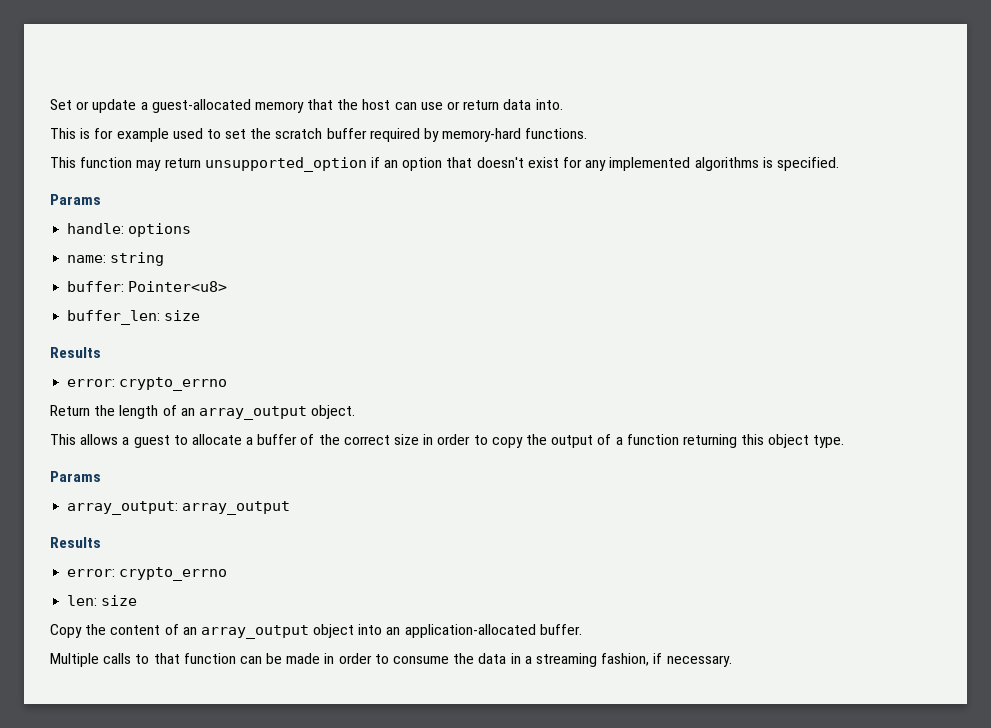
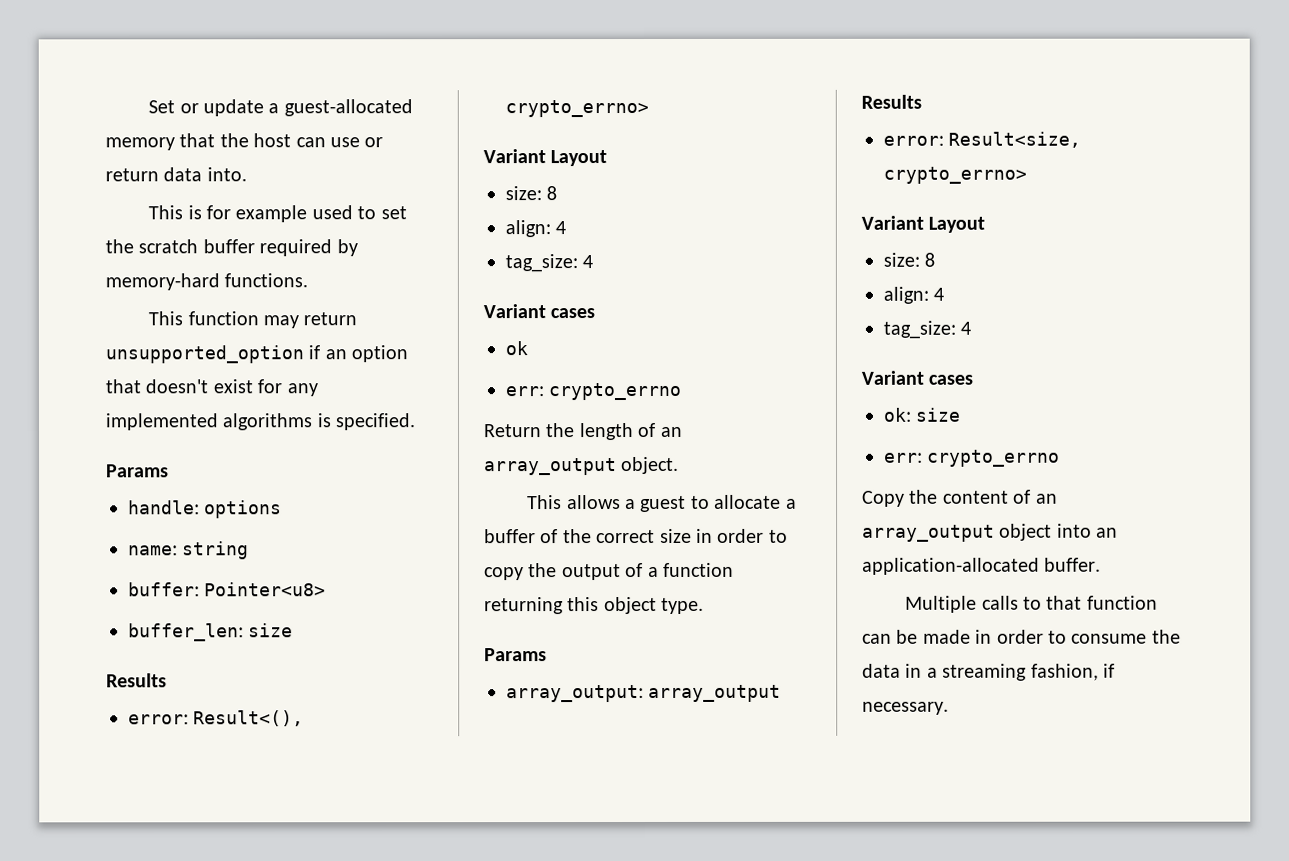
(116, 383) none -> [193,710,305,727] [505,99,649,118] [483,149,608,167] [505,186,558,201] [505,220,567,238] [505,254,594,273] [483,304,596,319] [505,341,528,356] [505,386,544,397] Result<(), crypto_errno> // Variant Layout // size: 8 // align: 4 // tag_size: 4 // Variant cases // ok // err:
[119,567,228,581] [67,595,138,606] crypto_errno // len: size -> [948,131,1082,148] [883,166,1027,184] [861,215,986,233] [883,252,936,267] [883,286,945,304] [883,320,972,339] [861,370,974,385] [883,407,961,422] [884,449,1061,467] Result<size, crypto_errno> // Variant Layout // size: 8 // align: 4 // tag_size: 4 // Variant cases // ok: size // err: crypto_errno

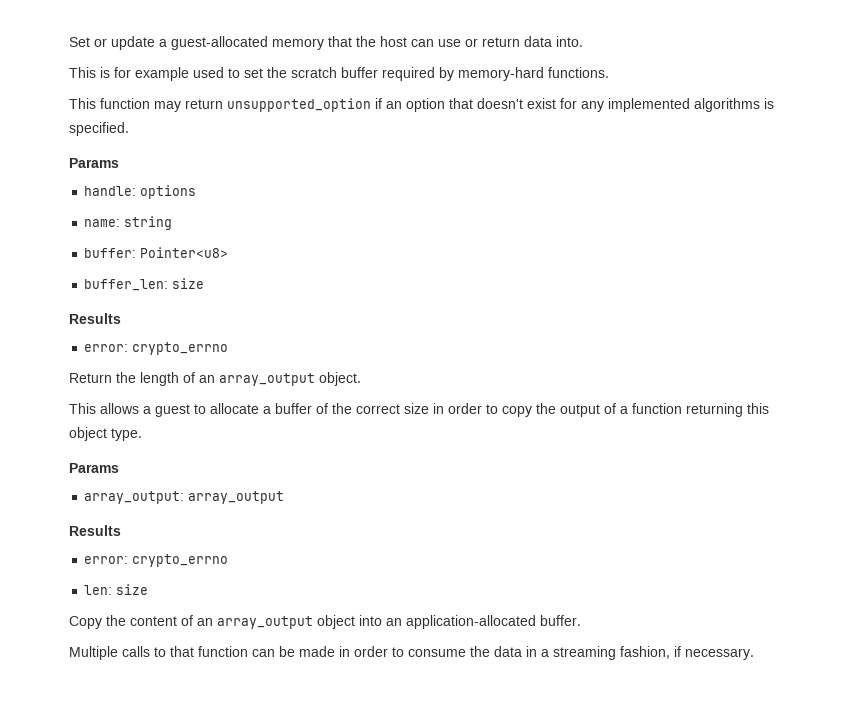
[193,710,305,727] [505,99,649,118] [483,149,608,167] [505,186,558,201] [505,220,567,238] [505,254,594,273] [483,304,596,319] [505,341,528,356] [505,386,544,397] Result<(), crypto_errno> // Variant Layout // size: 8 // align: 4 // tag_size: 4 // Variant cases // ok // err: -> (129, 348) none
[948,131,1082,148] [883,166,1027,184] [861,215,986,233] [883,252,936,267] [883,286,945,304] [883,320,972,339] [861,370,974,385] [883,407,961,422] [884,449,1061,467] Result<size, crypto_errno> // Variant Layout // size: 8 // align: 4 // tag_size: 4 // Variant cases // ok: size // err: crypto_errno -> [132,554,229,567] [84,584,149,595] crypto_errno // len: size

